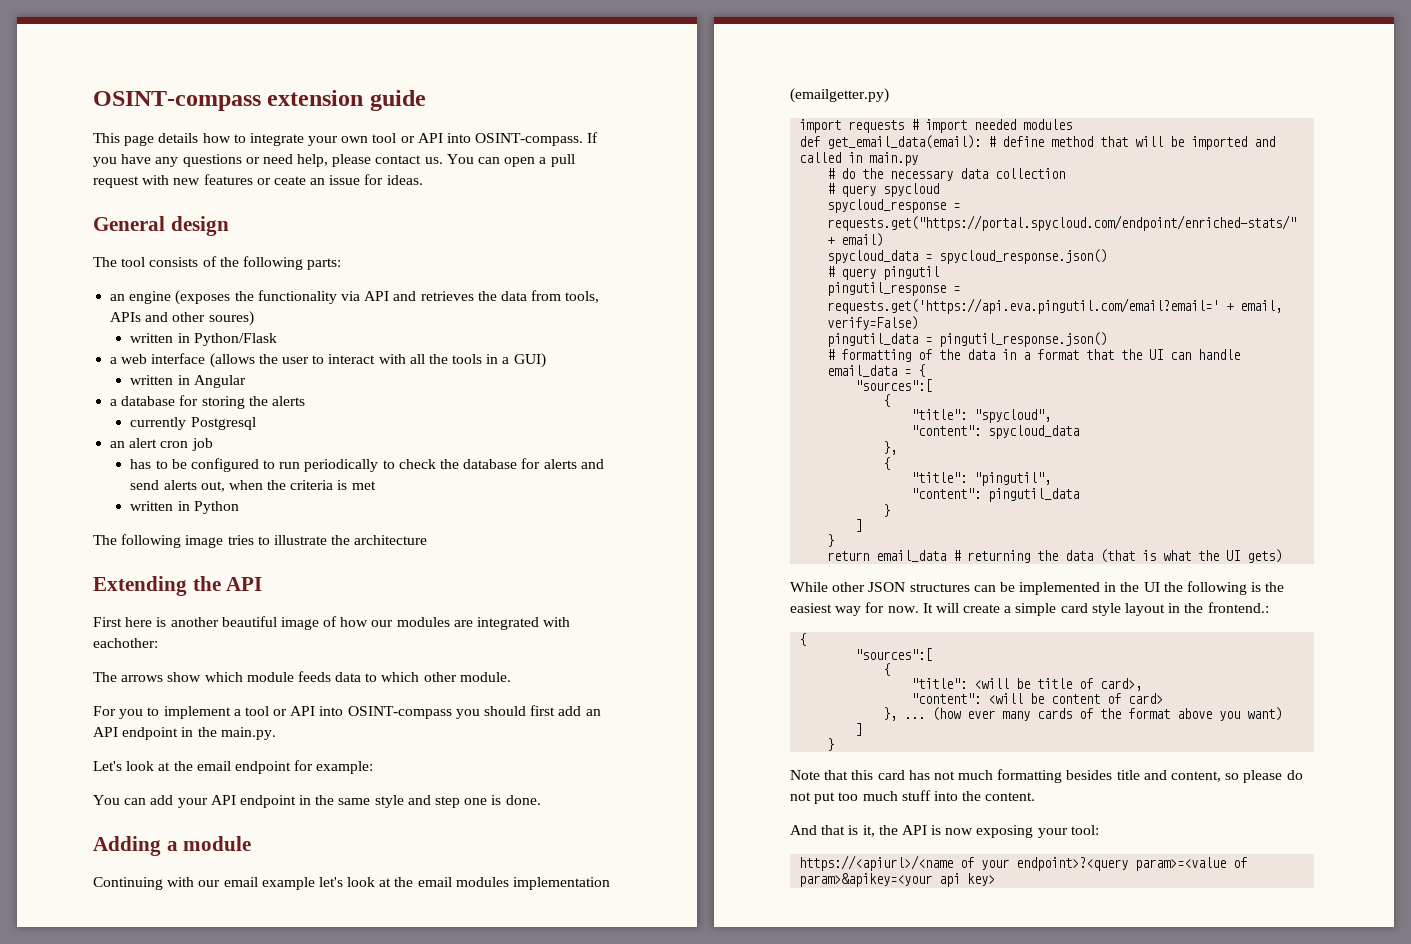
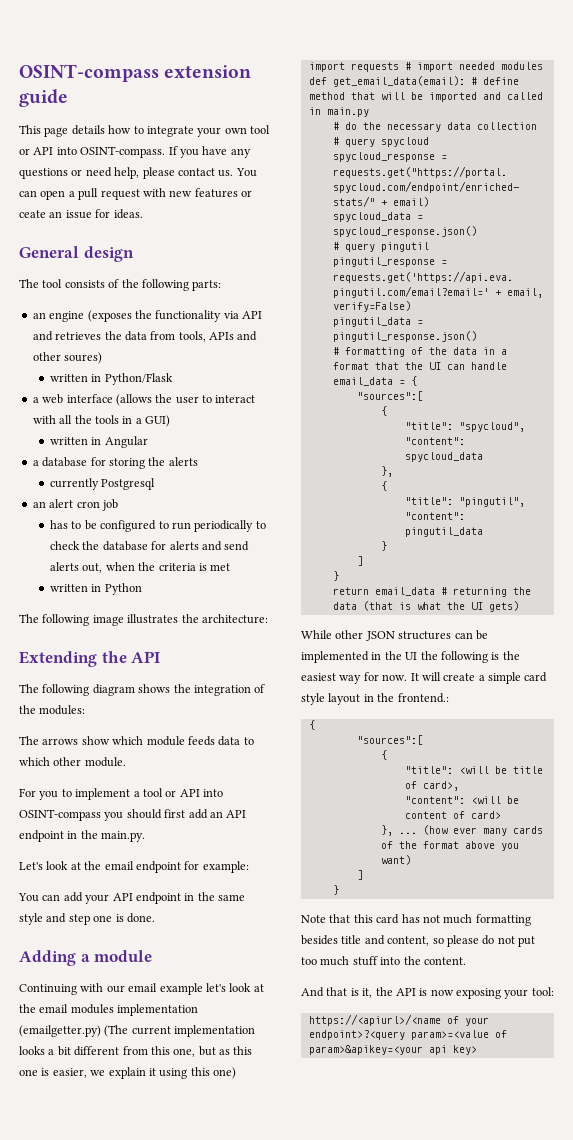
[227,535,428,545] [93,576,263,596] [93,616,571,630] [93,638,158,648] tries to illustrate the architecture // Extending the API // First here is another beautiful image of how our modules are integrated with eachother: -> [127,614,268,624] [19,651,161,667] [19,684,266,696] [19,705,86,715] illustrates the architecture: // Extending the API // The following diagram shows the integration of the modules:
(889, 95) none -> [104,1025,256,1037] [19,1046,253,1057] [19,1067,236,1079] (The current implementation looks a bit different from this one, but as this one is easier, we explain it using this one)

